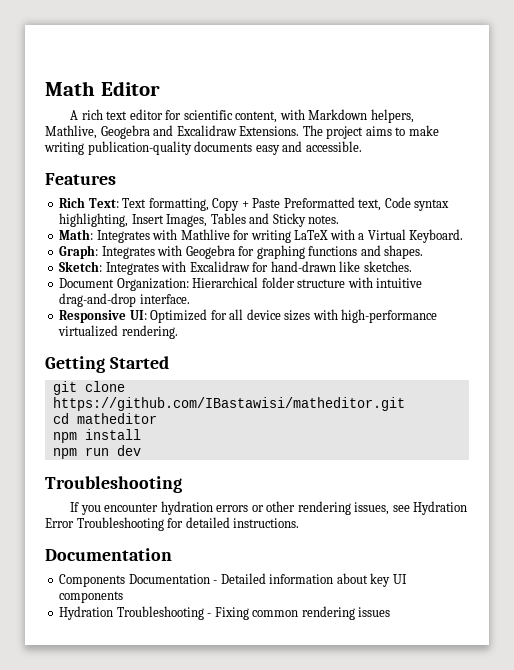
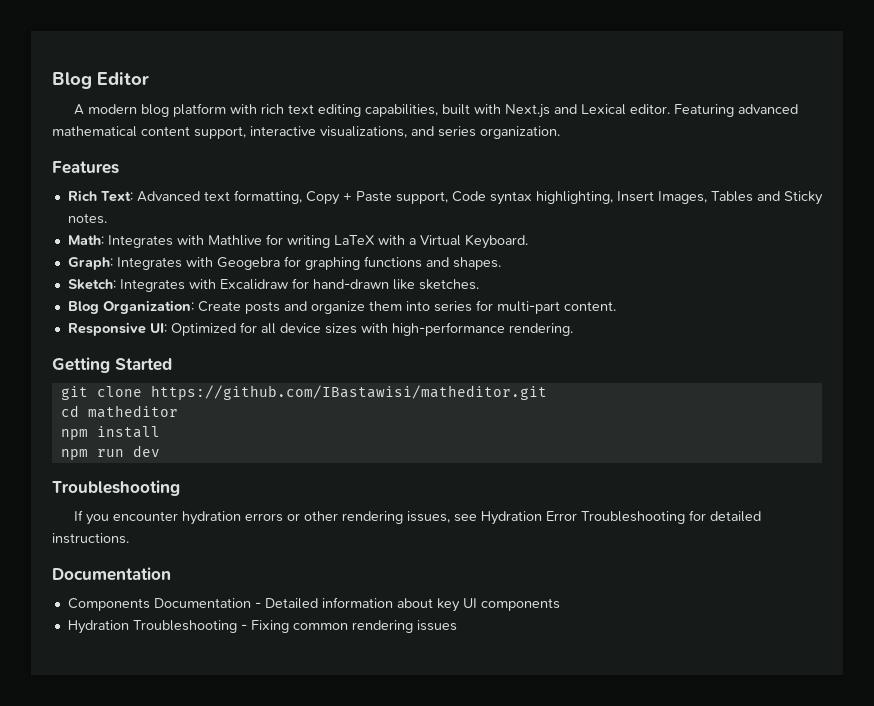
[45,81,95,96] Math -> [52,72,92,89] Blog
[81,109,414,123] [45,125,439,139] [44,141,362,155] rich text editor for scientific content, with Markdown helpers, Mathlive, Geogebra and Excalidraw Extensions. The project aims to make writing publication-quality documents easy and accessible. -> [87,103,798,118] [52,126,560,139] modern blog platform with rich text editing capabilities, built with Next.js and Lexical editor. Featuring advanced mathematical content support, interactive visualizations, and series organization.
[122,198,147,208] Text -> [136,191,230,202] Advanced text
[283,197,382,211] Preformatted text, -> [395,191,448,204] support,
[59,277,423,291] [59,293,190,307] Document Organization: Hierarchical folder structure with intuitive drag-and-drop interface. -> [67,300,616,314] Blog Organization: Create posts and organize them into series for multi-part content.
[58,325,119,337] virtualized -> (505, 329) none

